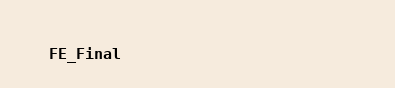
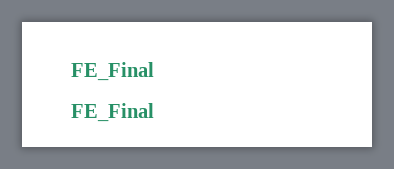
[49,47,121,63] FE_Final -> [71,62,154,81] [71,103,154,122] FE_Final // FE_Final

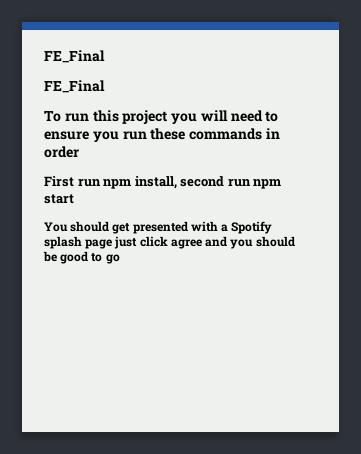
(154, 112) none -> [44,110,279,124] [44,128,280,142] [44,146,79,158] [44,176,282,189] [44,194,74,204] [44,221,273,234] [44,236,295,249] [43,251,120,264] // To run this project you will need to ensure you run these commands in order // First run npm install, second run npm start // You should get presented with a Spotify splash page just click agree and you should be good to go

